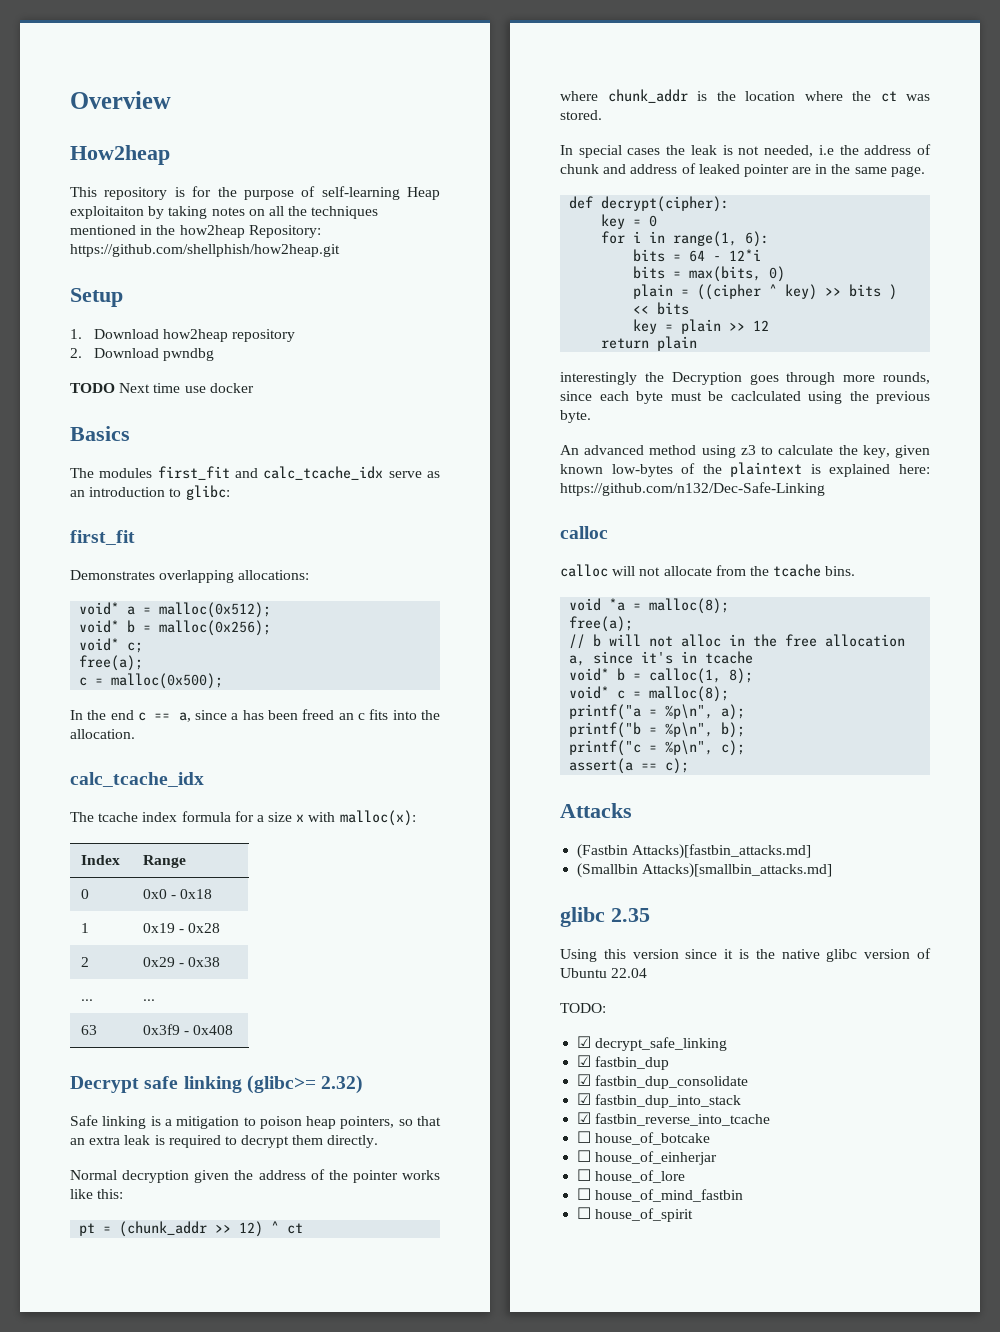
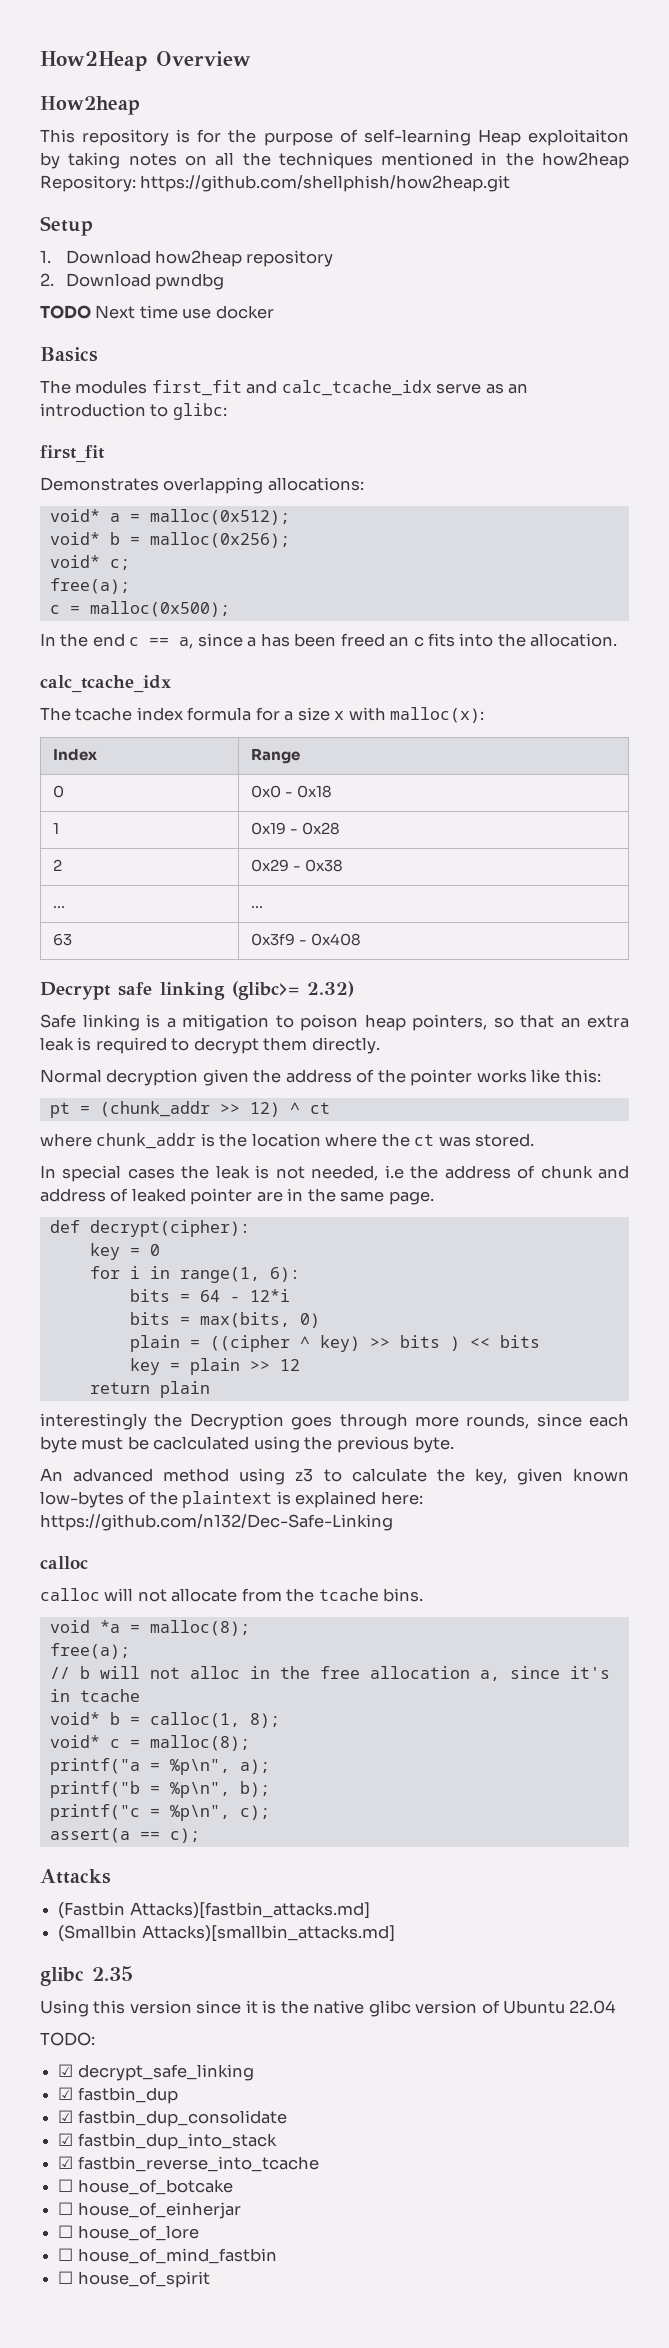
(70, 100) none -> [40,51,148,71] How2Heap

